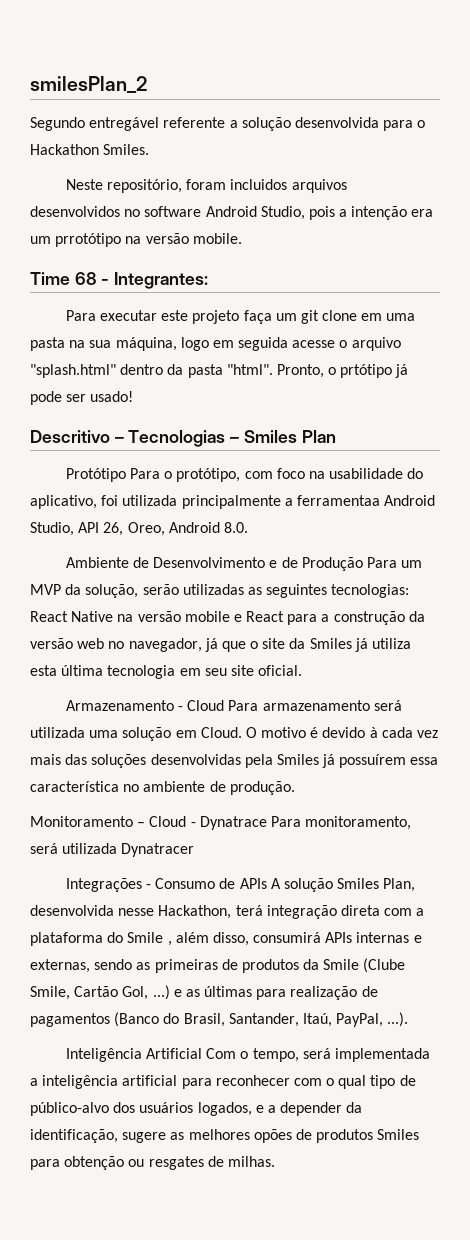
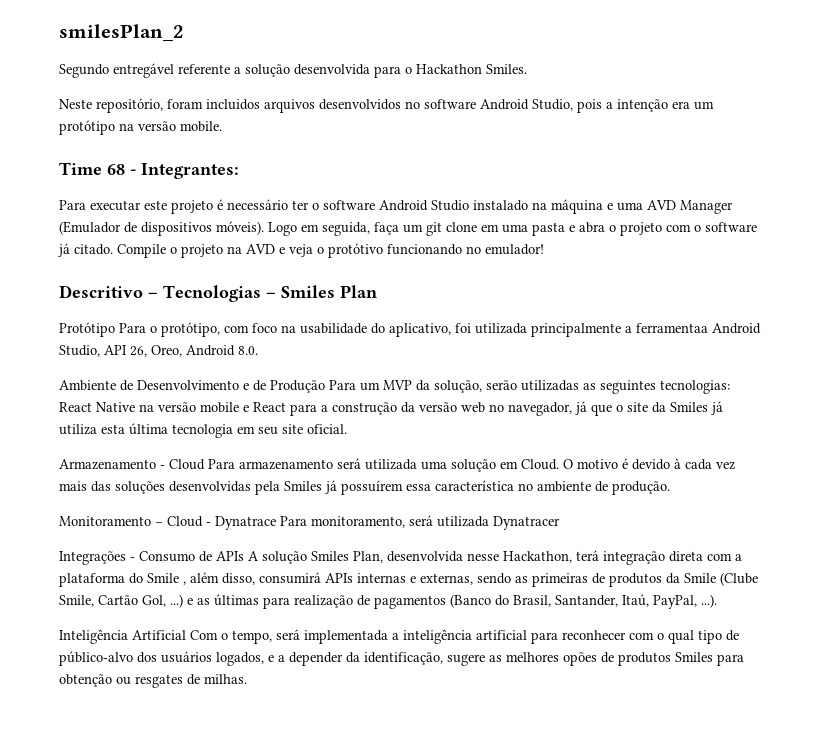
[55,233,122,247] prrotótipo -> [59,120,115,135] protótipo
(240, 317) none -> [217,199,733,214] [59,221,370,236] é necessário ter o software Android Studio instalado na máquina e uma AVD Manager (Emulador de dispositivos móveis). Logo em seguida,
[69,337,401,351] [30,364,409,378] [30,391,134,405] na sua máquina, logo em seguida acesse o arquivo "splash.html" dentro da pasta "html". Pronto, o prtótipo já pode ser usado! -> [569,222,757,236] [58,243,544,258] e abra o projeto com o software já citado. Compile o projeto na AVD e veja o protótivo funcionando no emulador!

